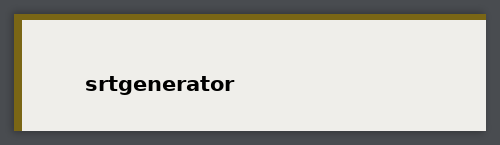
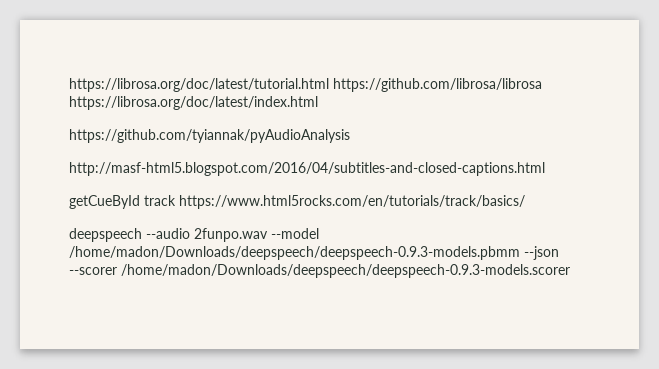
[85,76,235,95] srtgenerator -> [69,78,542,92] [69,96,318,110] [69,129,350,143] [69,162,545,176] [69,195,525,209] [69,228,319,242] [69,246,559,260] [69,264,570,278] https://librosa.org/doc/latest/tutorial.html https://github.com/librosa/librosa https://librosa.org/doc/latest/index.html // https://github.com/tyiannak/pyAudioAnalysis // http://masf-html5.blogspot.com/2016/04/subtitles-and-closed-captions.html // getCueById track https://www.html5rocks.com/en/tutorials/track/basics/ // deepspeech --audio 2funpo.wav --model /home/madon/Downloads/deepspeech/deepspeech-0.9.3-models.pbmm --json --scorer /home/madon/Downloads/deepspeech/deepspeech-0.9.3-models.scorer

